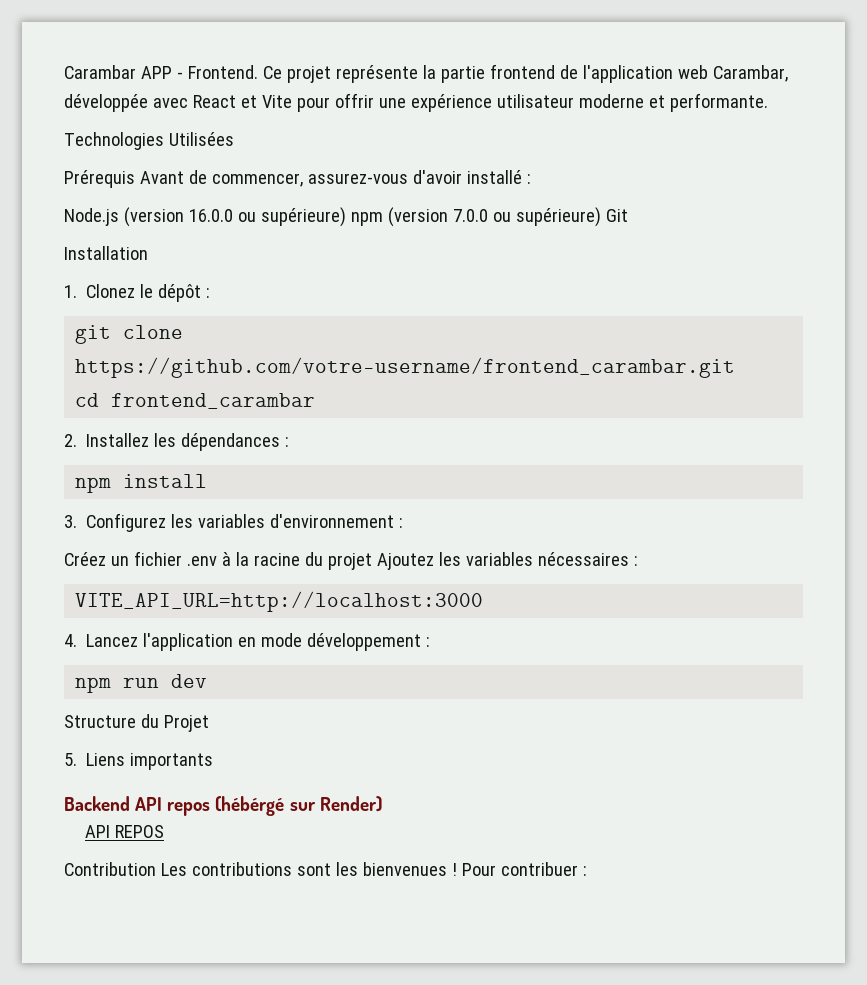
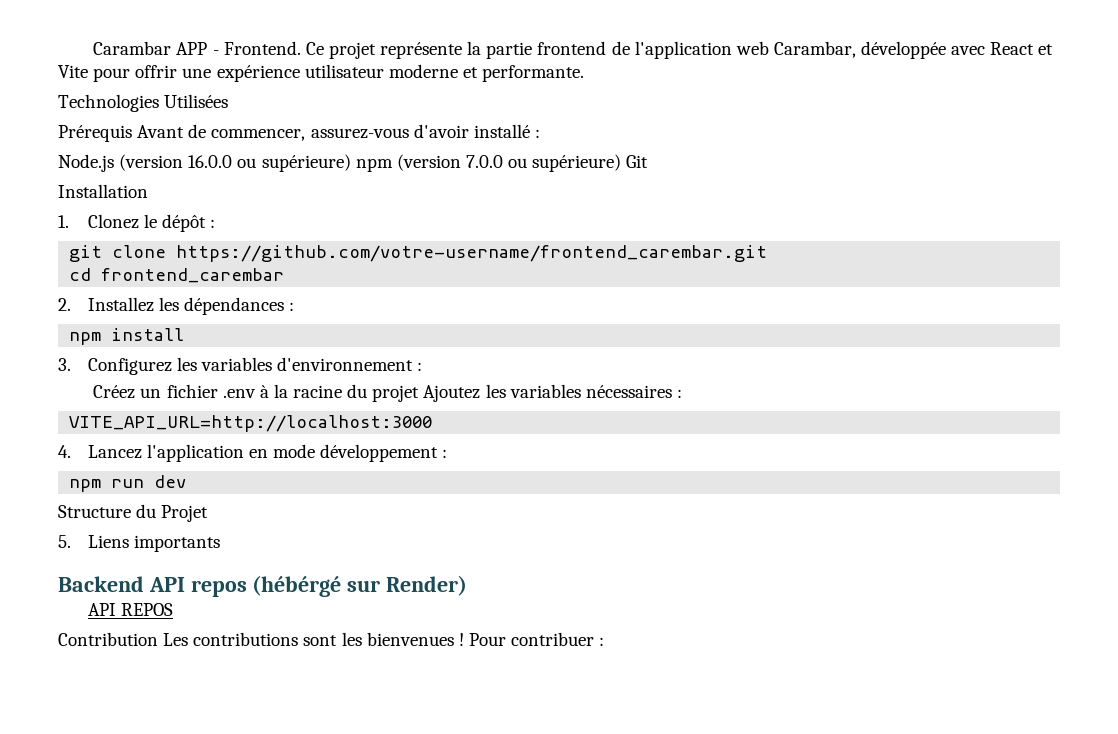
[75,357,736,378] https://github.com/votre-username/frontend_carambar.git -> [176,245,768,262] https://github.com/votre-username/frontend_carembar.git
[111,393,316,409] frontend_carambar -> [101,268,285,283] frontend_carembar

